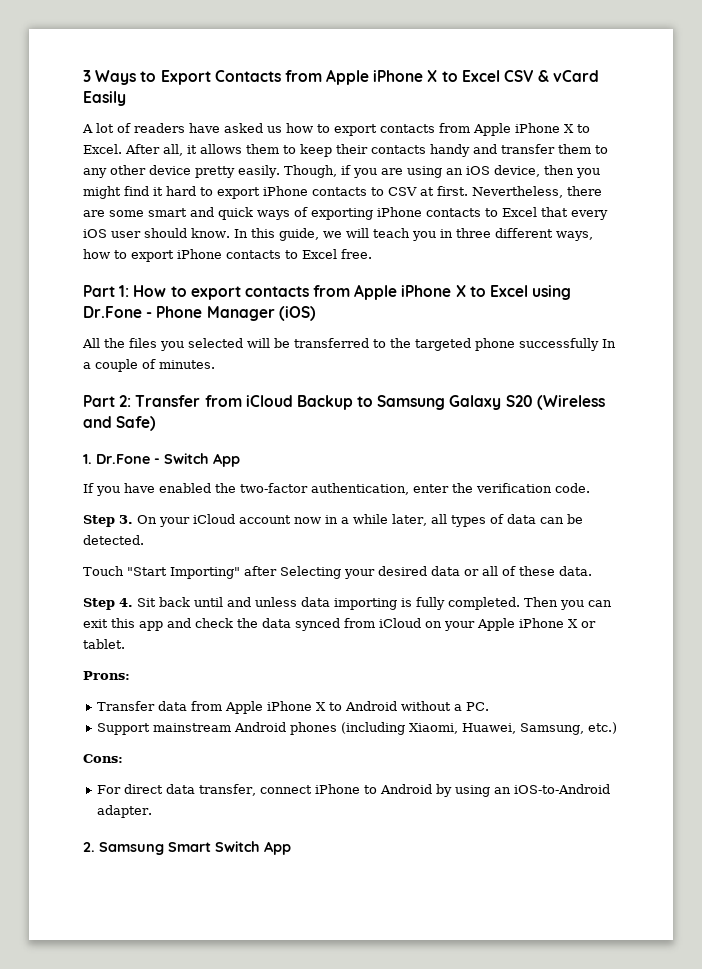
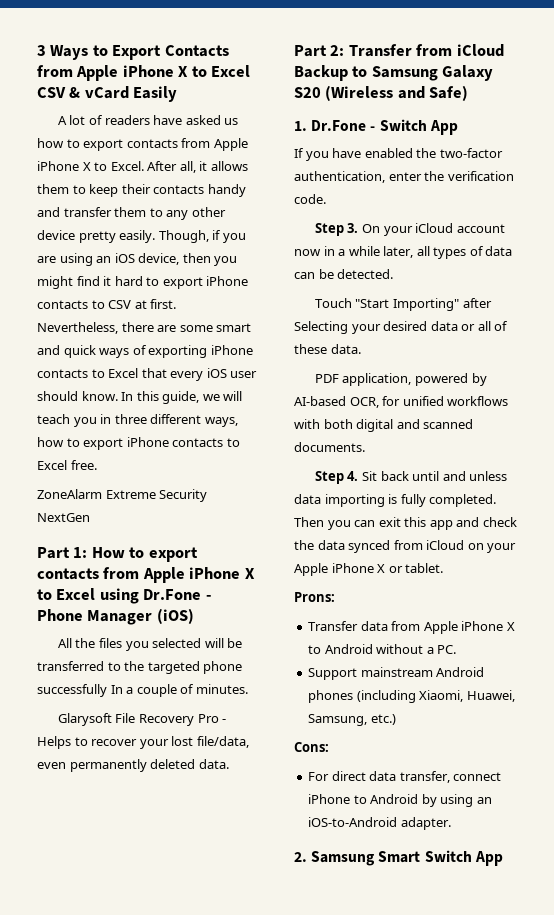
(372, 254) none -> [37,489,208,502] [37,513,90,522] // ZoneAlarm Extreme Security NextGen
(215, 364) none -> [57,713,227,726] [37,736,249,749] [37,759,229,772] // Glarysoft File Recovery Pro - Helps to recover your lost file/data, even permanently deleted data.
(592, 571) none -> [314,373,487,386] [294,396,509,408] [294,419,474,432] [294,442,365,452] // PDF application, powered by AI-based OCR, for unified workflows with both digital and scanned documents.

